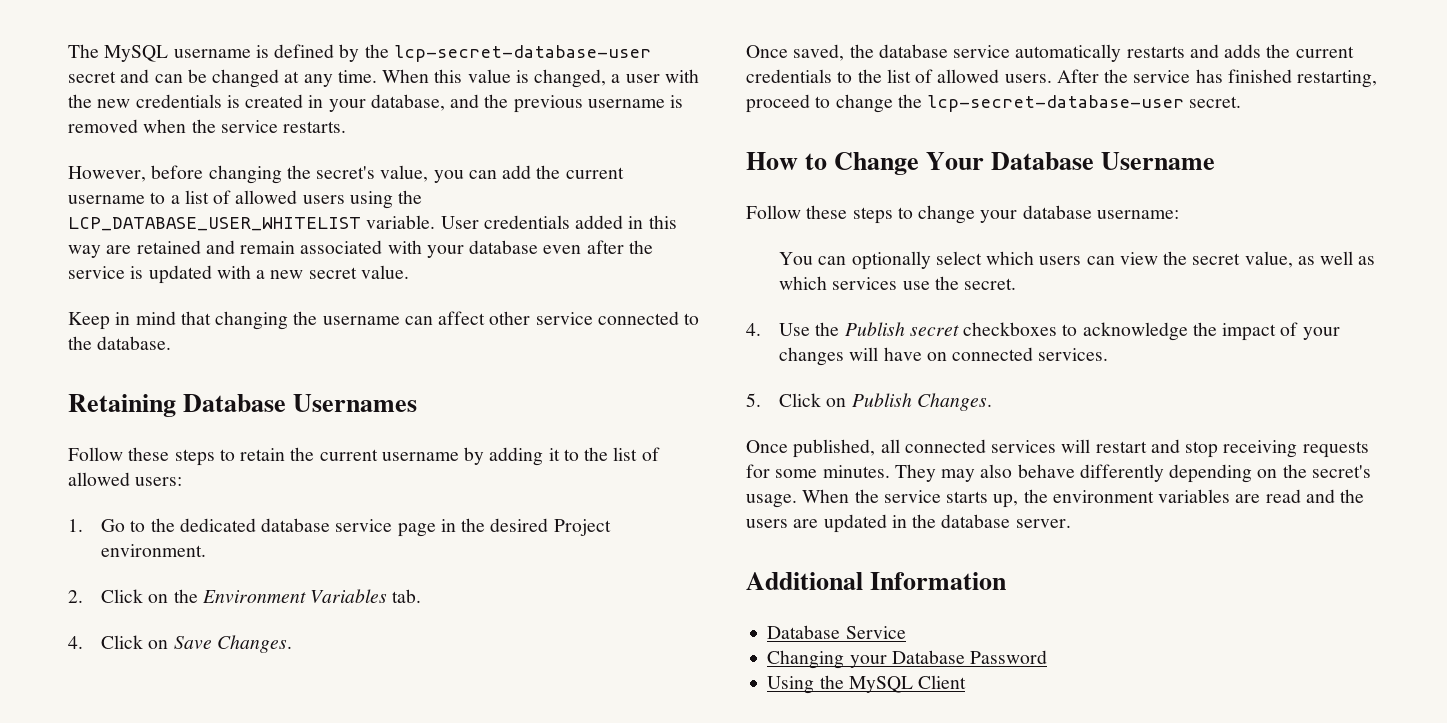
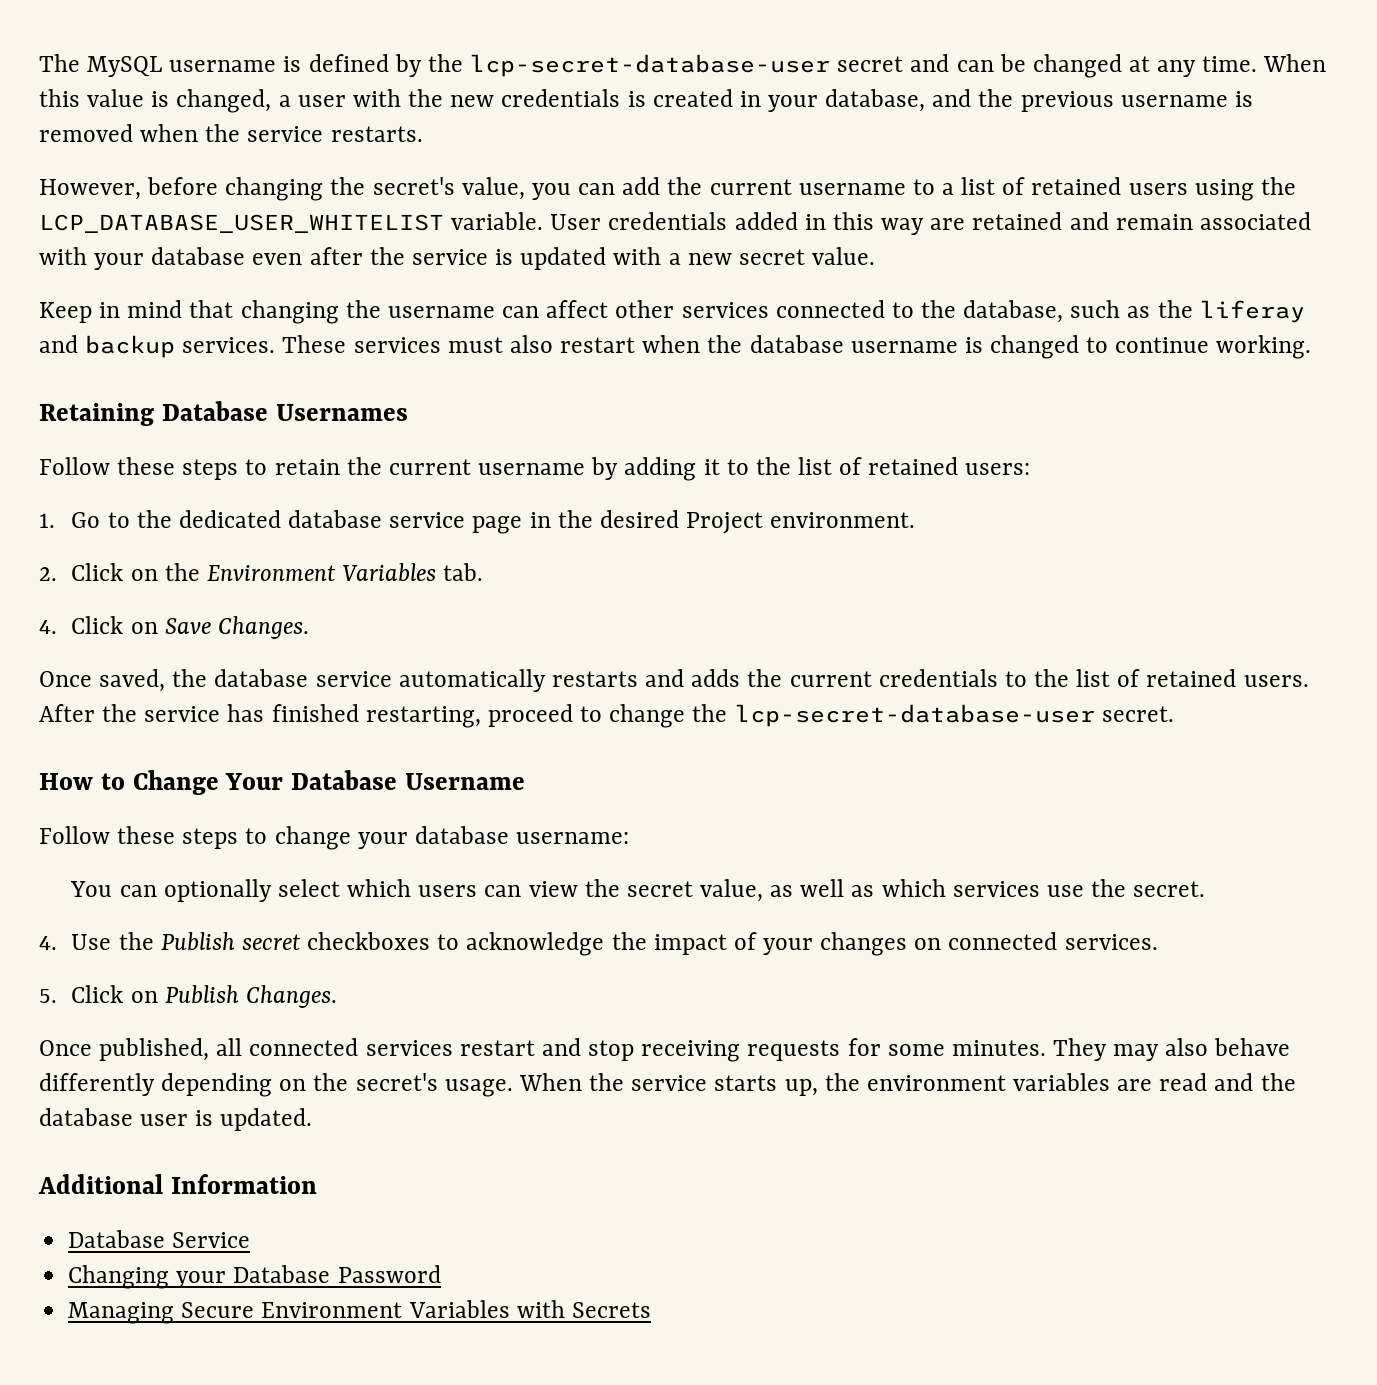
[235,190,298,204] allowed -> [1031,177,1122,195] retained
[535,312,593,325] service -> [681,302,769,318] services
[97,336,172,350] database. -> [963,300,1305,323] [39,335,1312,359] database, such as the liferay and backup services. These services must also restart when the database username is changed to continue working.
[68,472,130,486] allowed -> [868,457,959,475] retained
[937,69,1000,83] allowed -> [1146,669,1237,687] retained
[849,347,922,361] will have -> (908, 944) none
[1061,439,1091,453] will -> (453, 1048) none
[746,514,1071,533] users are updated in the database server. -> [39,1108,313,1131] database user is updated.
[767,675,967,694] Using the MySQL Client -> [68,1300,651,1324] Managing Secure Environment Variables with Secrets

